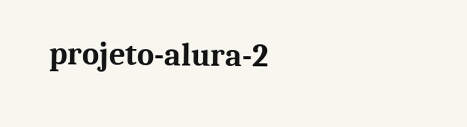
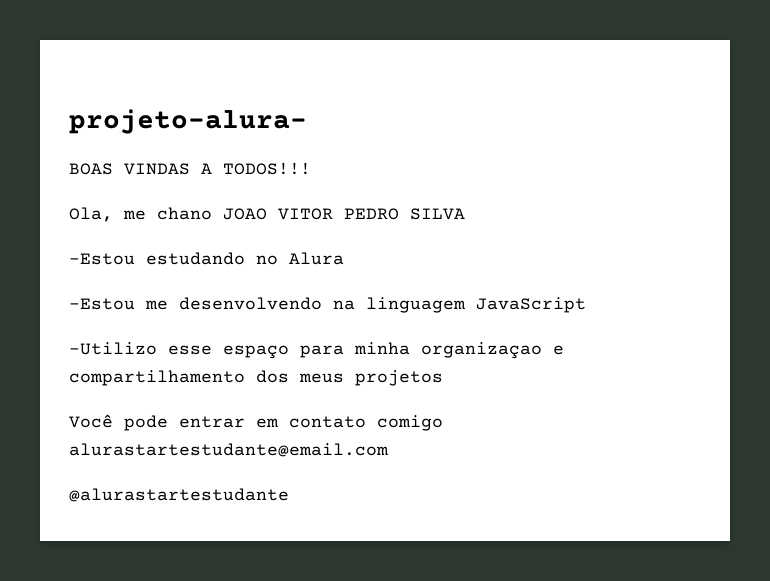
[48,41,269,74] projeto-alura-2 -> [69,109,307,134] [69,162,311,175] [69,207,465,222] [69,252,344,265] [69,297,586,313] [69,342,564,359] [69,370,443,386] [69,414,443,431] [69,443,389,457] [69,488,289,502] projeto-alura- // BOAS VINDAS A TODOS!!! // Ola, me chano JOAO VITOR PEDRO SILVA // -Estou estudando no Alura // -Estou me desenvolvendo na linguagem JavaScript // -Utilizo esse espaço para minha organizaçao e compartilhamento dos meus projetos // Você pode entrar em contato comigo alurastartestudante@email.com // @alurastartestudante

